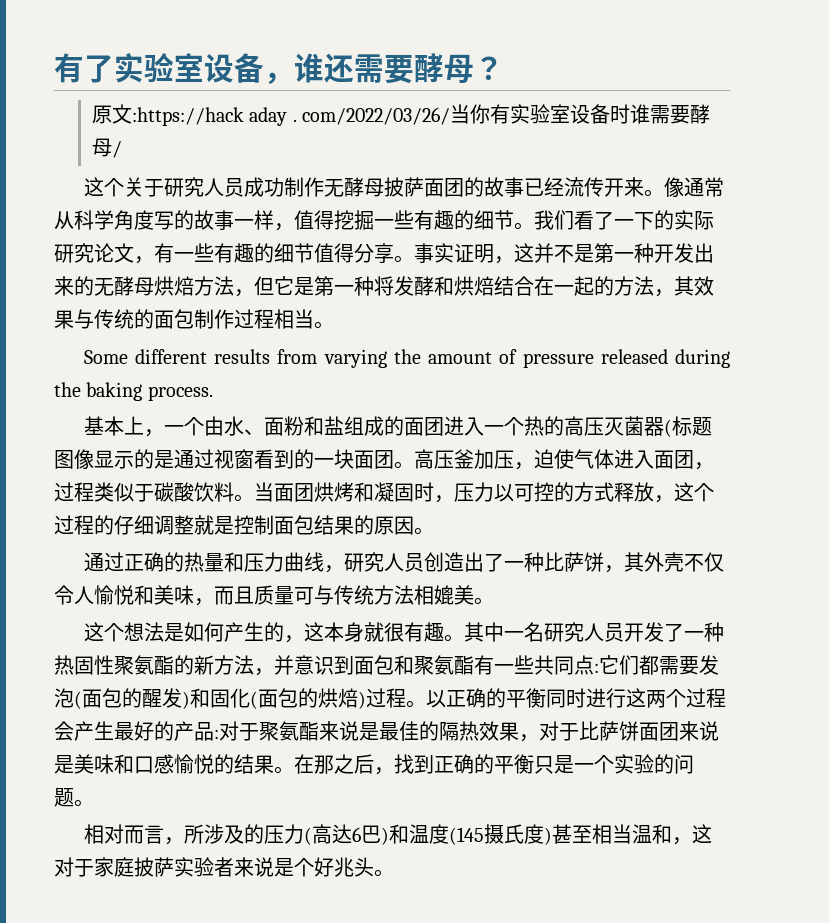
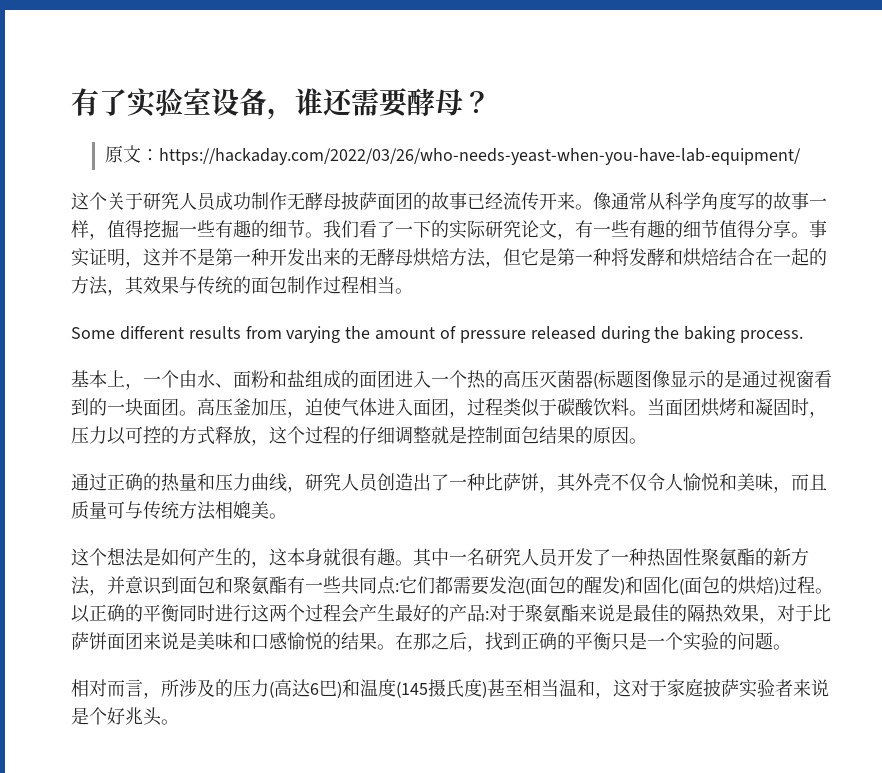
[132,104,711,126] [92,138,123,158] :https://hack aday . com/2022/03/26/当你有实验室设备时谁需要酵母/ -> [140,148,801,165] ：https://hackaday.com/2022/03/26/who-needs-yeast-when-you-have-lab-equipment/

